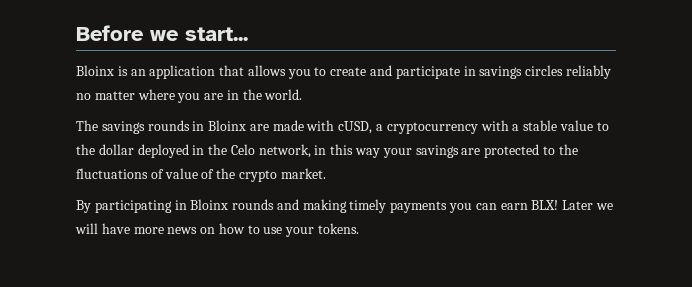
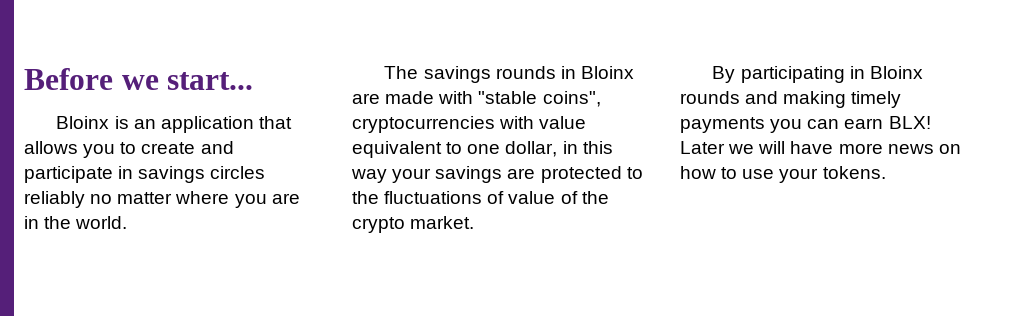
[338,120,609,134] [76,144,311,158] cUSD, a cryptocurrency with a stable value to the dollar deployed in the Celo network, -> [478,91,601,107] [352,116,587,133] [352,141,558,158] "stable coins", cryptocurrencies with value equivalent to one dollar,

